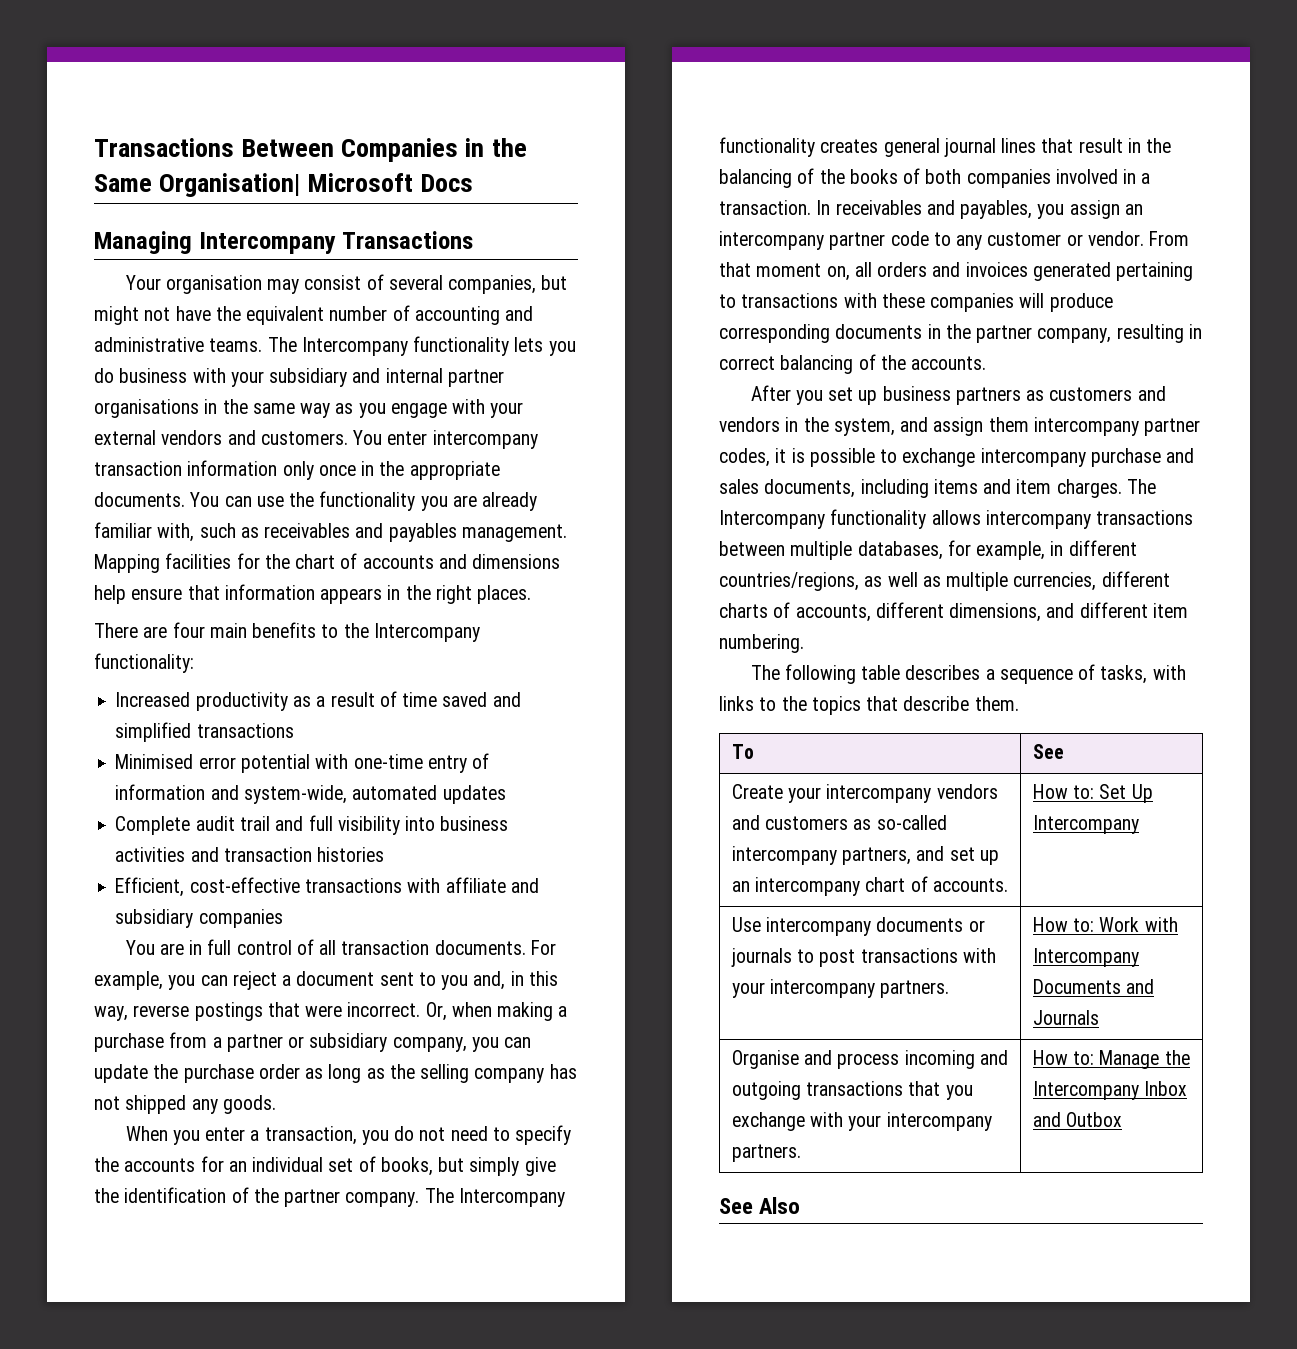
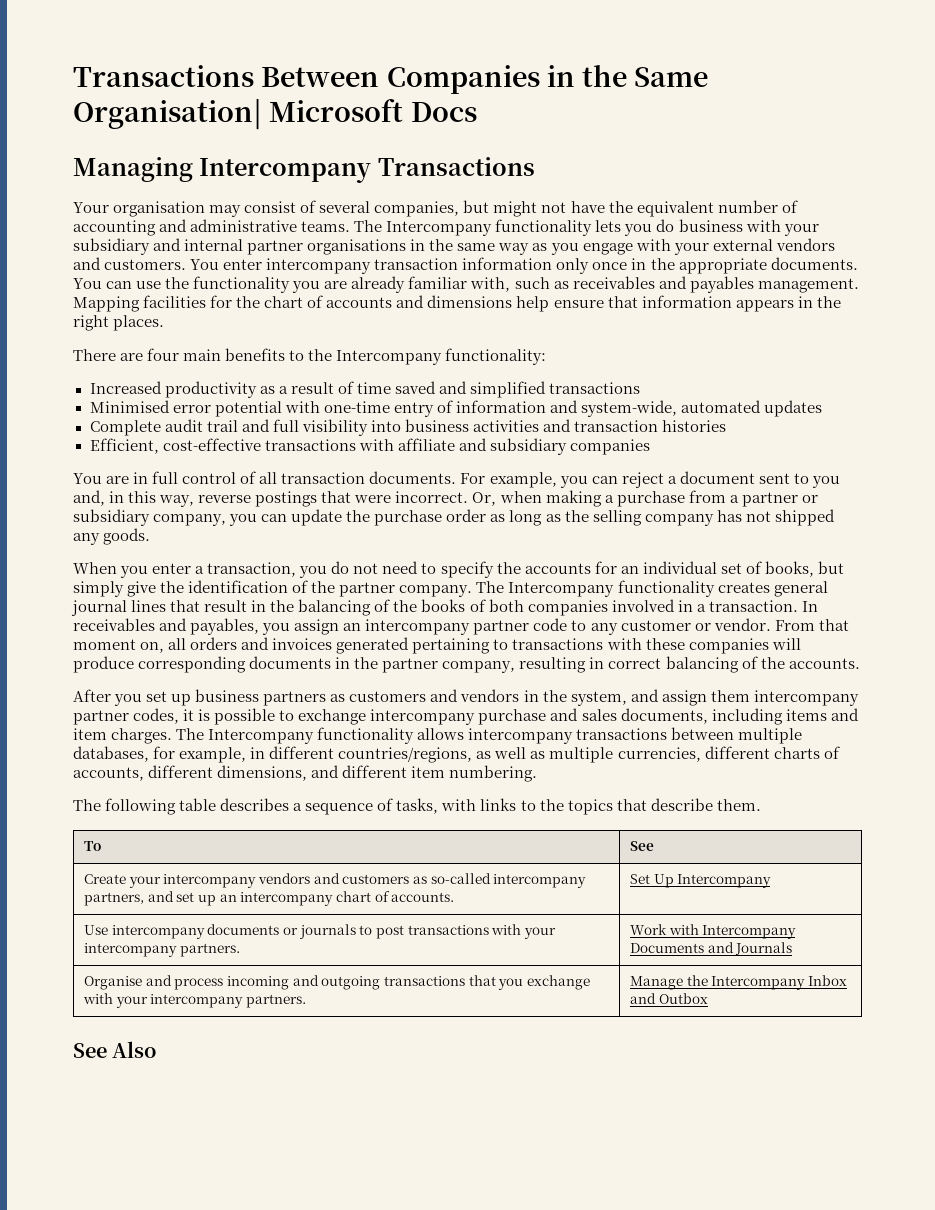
[1032,784,1095,799] How to: -> (455, 897) none
[1032,917,1095,932] How to: -> (240, 950) none
[1032,1050,1095,1065] How to: -> (306, 1001) none

